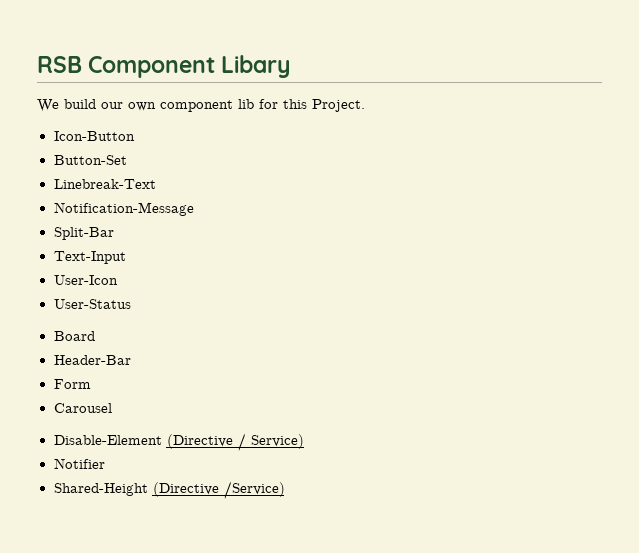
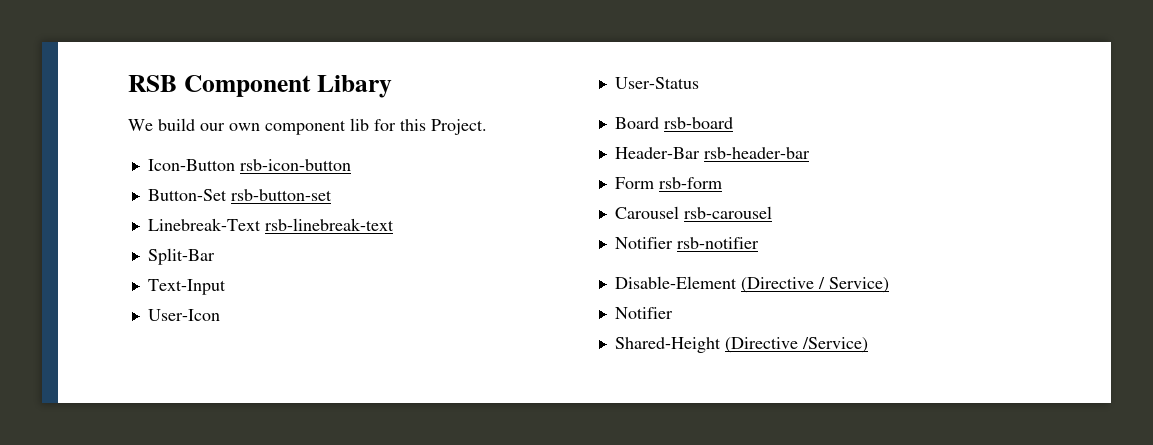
(135, 136) none -> [239,159,351,171] rsb-icon-button
(127, 160) none -> [230,189,332,201] rsb-button-set
[53,202,194,216] // Notification-Message -> [264,218,394,231] rsb-linebreak-text
(95, 336) none -> [663,117,733,129] rsb-board
(131, 360) none -> [703,147,810,159] rsb-header-bar
(91, 384) none -> [658,177,722,189] rsb-form
(112, 408) none -> [683,206,772,219] [614,237,759,249] rsb-carousel // Notifier rsb-notifier

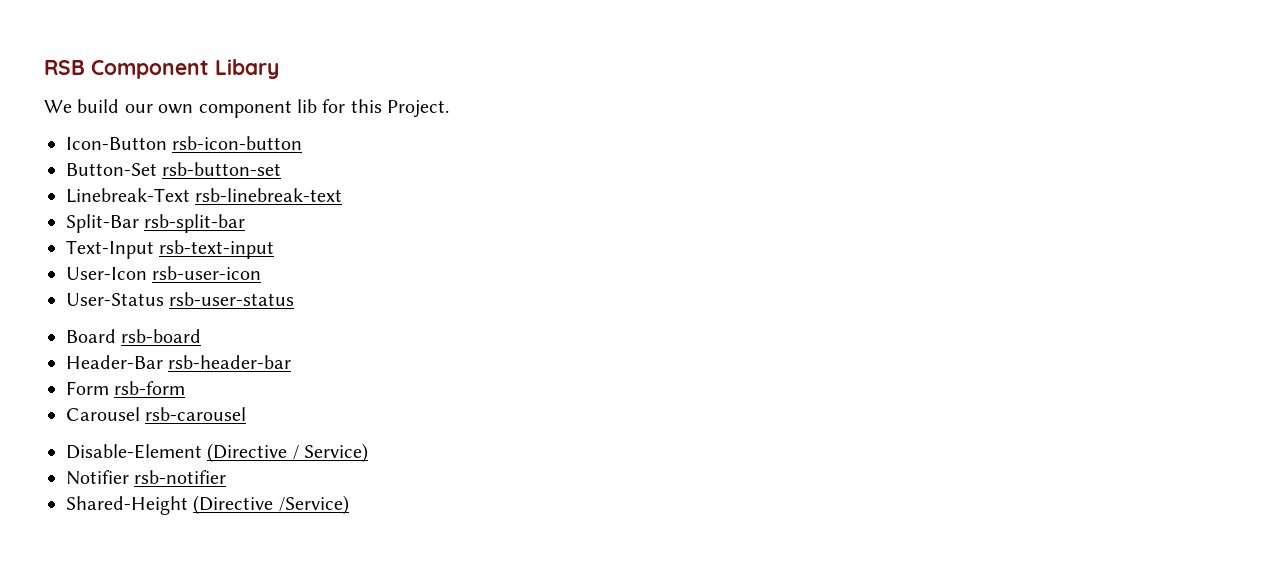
(215, 256) none -> [144,214,246,233] rsb-split-bar
(226, 287) none -> [159,240,275,259] rsb-text-input
(220, 315) none -> [152,266,262,280] rsb-user-icon
(699, 83) none -> [169,292,295,306] rsb-user-status
[614,237,759,249] // Notifier rsb-notifier -> (247, 414) none
(673, 313) none -> [134,470,227,484] rsb-notifier

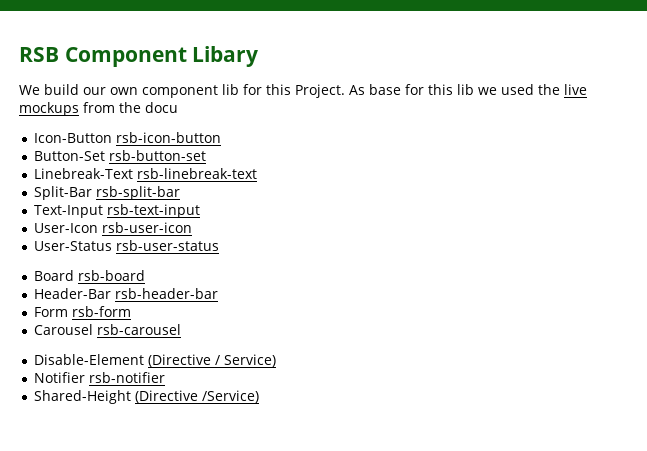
(450, 109) none -> [349,84,587,95] [19,102,178,116] As base for this lib we used the live mockups from the docu

